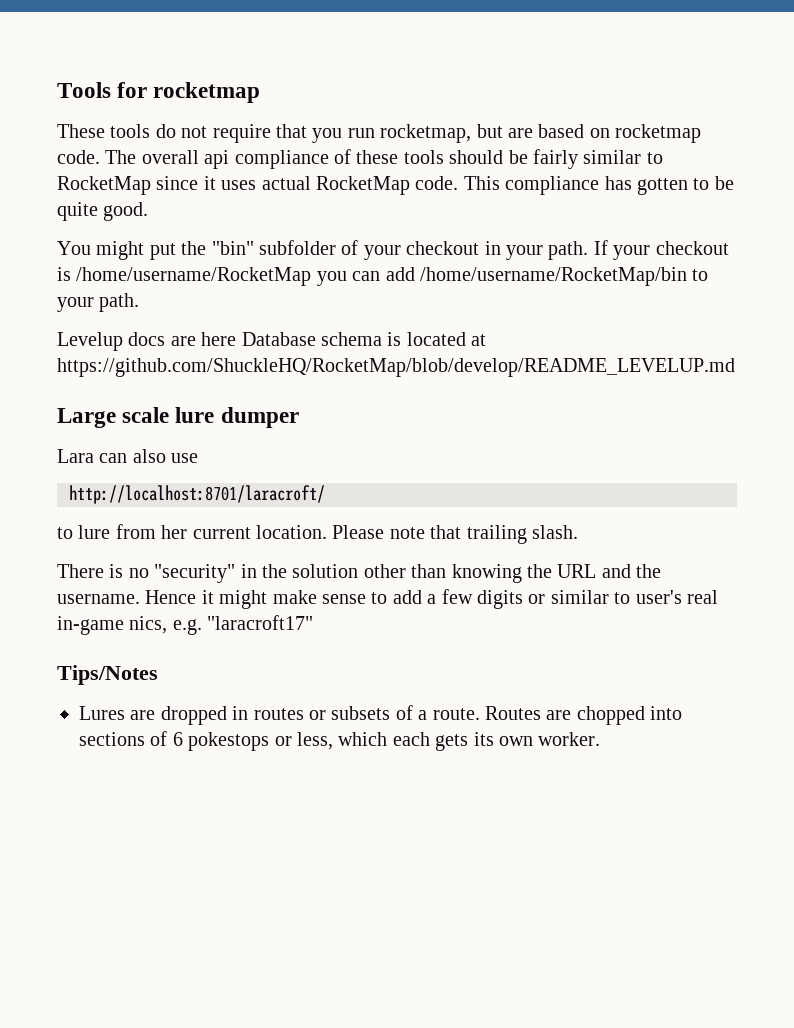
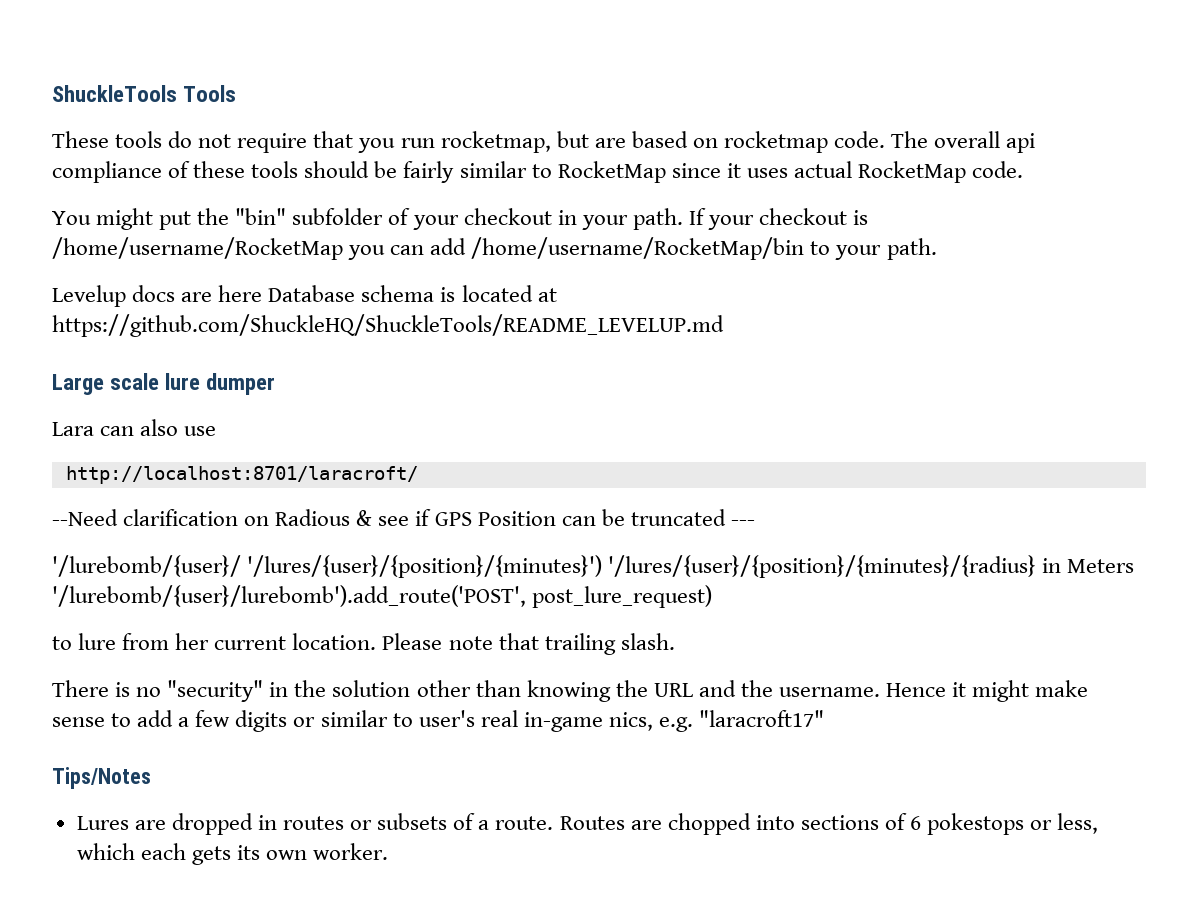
(57, 90) none -> [52,85,177,102] ShuckleTools
[117,82,261,103] for rocketmap -> (237, 93) none
[463,176,734,195] [57,202,149,221] This compliance has gotten to be quite good. -> (1024, 169) none
[57,358,735,377] https://github.com/ShuckleHQ/RocketMap/blob/develop/README_LEVELUP.md -> [52,314,724,337] https://github.com/ShuckleHQ/ShuckleTools/README_LEVELUP.md
(325, 494) none -> [52,509,755,526] [52,555,1135,578] [52,585,713,608] // --Need clarification on Radious & see if GPS Position can be truncated --- // '/lurebomb/{user}/ '/lures/{user}/{position}/{minutes}') '/lures/{user}/{position}/{minutes}/{radius} in Meters '/lurebomb/{user}/lurebomb').add_route('POST', post_lure_request)

